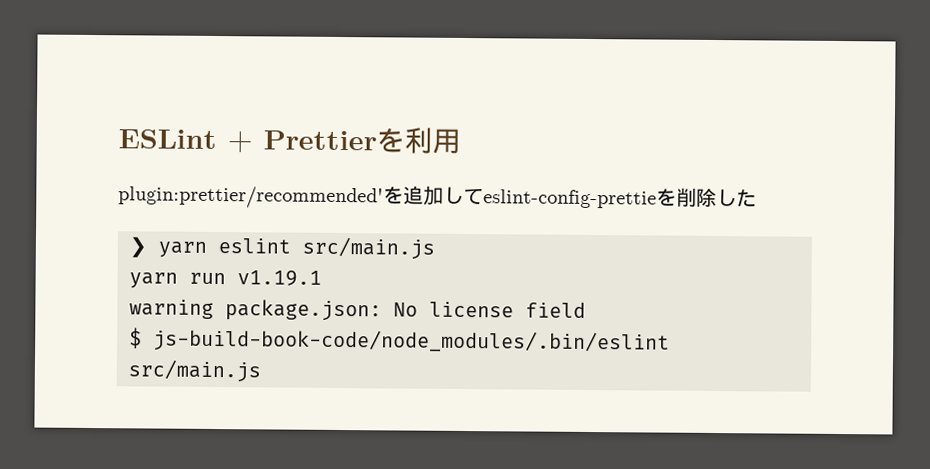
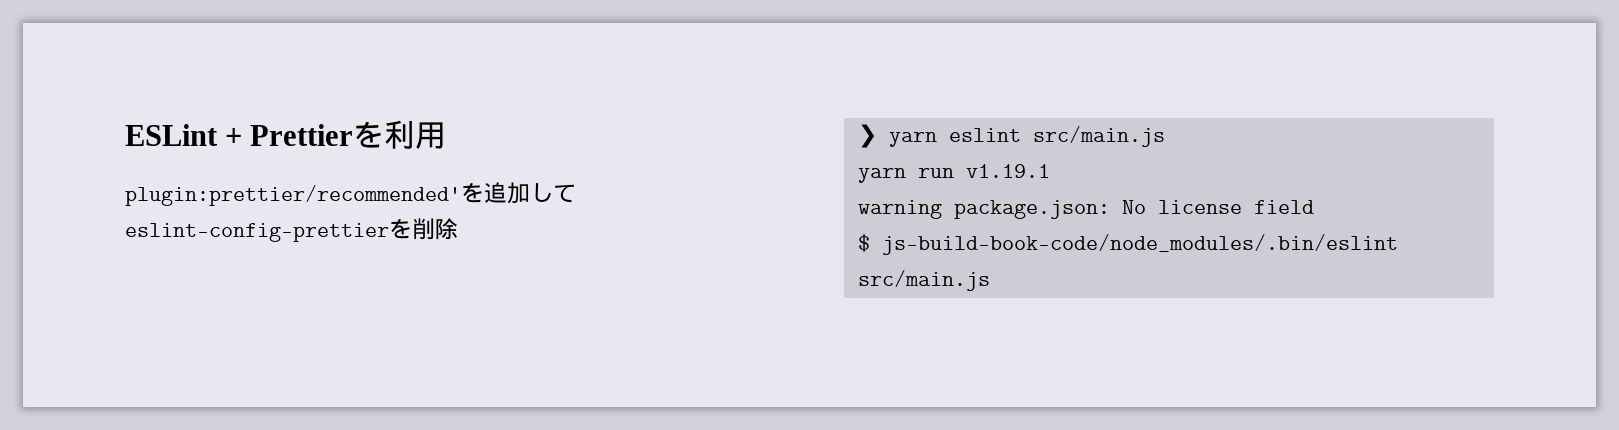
[483,189,657,209] eslint-config-prettie -> [125,223,389,242] eslint-config-prettier
[716,189,757,208] した -> (458, 229) none

